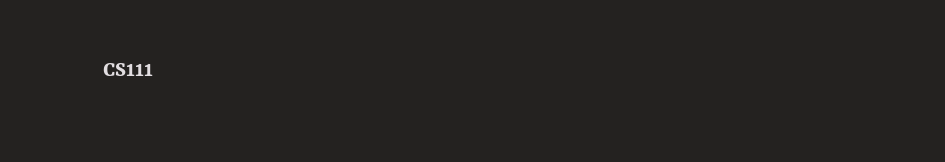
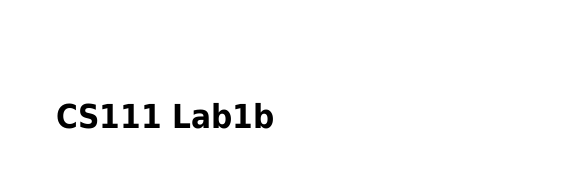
(153, 69) none -> [172,102,275,129] Lab1b

